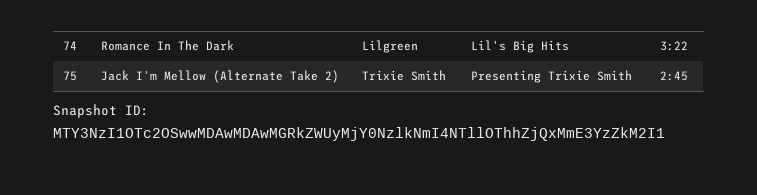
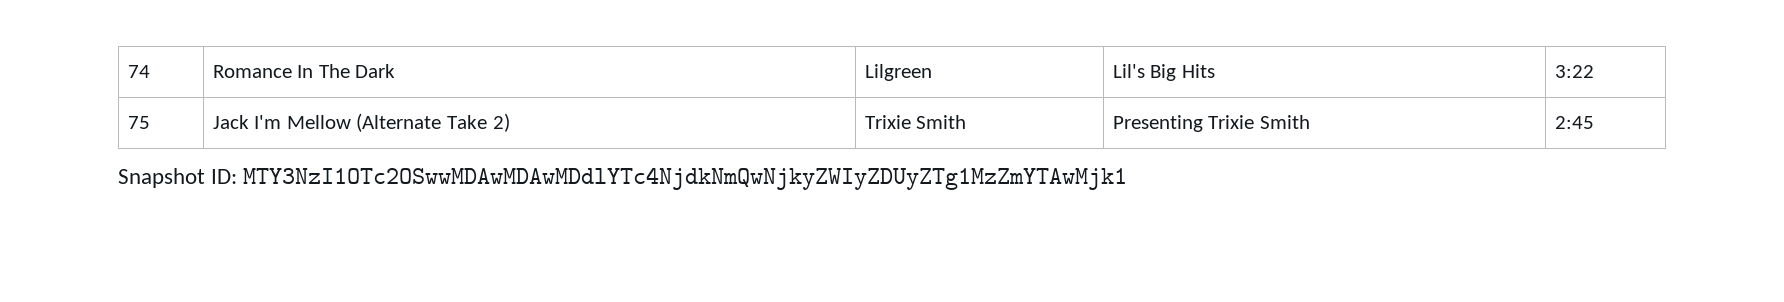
[53,127,665,141] MTY3NzI1OTc2OSwwMDAwMDAwMGRkZWUyMjY0NzlkNmI4NTllOThhZjQxMmE3YzZkM2I1 -> [243,167,1128,190] MTY3NzI1OTc2OSwwMDAwMDAwMDdlYTc4NjdkNmQwNjkyZWIyZDUyZTg1MzZmYTAwMjk1

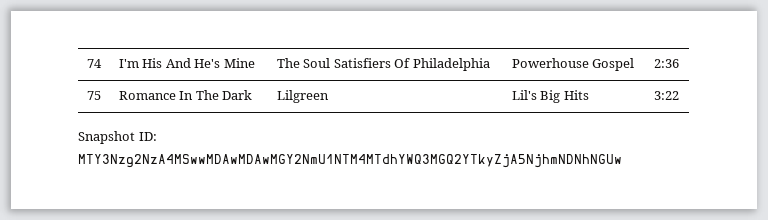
(150, 71) none -> [118,58,255,68] [276,58,490,71] [511,58,635,71] [653,59,679,68] [86,91,101,100] | I'm His And He's Mine | The Soul Satisfiers Of Philadelphia | Powerhouse Gospel | 2:36 // 75
[127,116,150,129] [212,113,510,132] [864,115,967,129] [1112,115,1310,132] [1554,116,1594,129] // 75 | Jack I'm Mellow (Alternate Take 2) | Trixie Smith | Presenting Trixie Smith | 2:45 -> (679, 95) none
[243,167,1128,190] MTY3NzI1OTc2OSwwMDAwMDAwMDdlYTc4NjdkNmQwNjkyZWIyZDUyZTg1MzZmYTAwMjk1 -> [78,154,622,168] MTY3Nzg2NzA4MSwwMDAwMDAwMGY2NmU1NTM4MTdhYWQ3MGQ2YTkyZjA5NjhmNDNhNGUw

